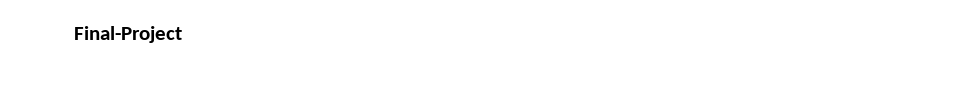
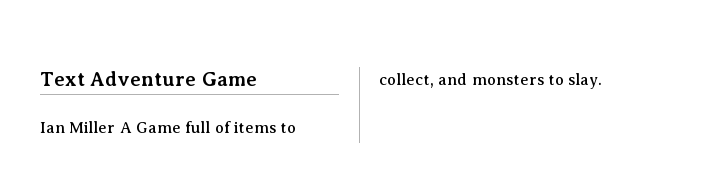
[74,26,182,43] Final-Project -> [40,71,257,86] [40,121,297,133] [379,73,603,89] Text Adventure Game // Ian Miller A Game full of items to collect, and monsters to slay.

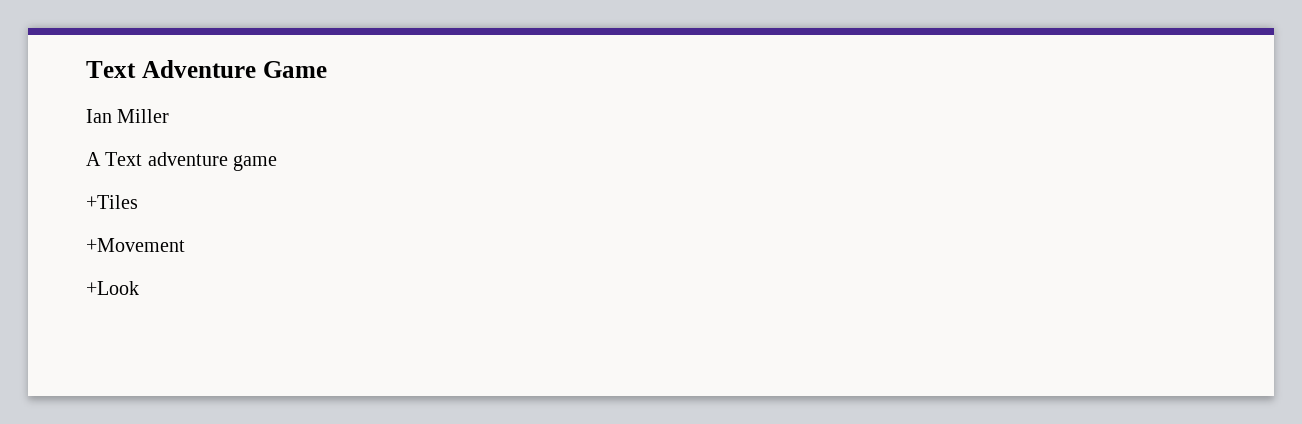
[119,121,297,133] [379,73,603,89] A Game full of items to collect, and monsters to slay. -> [86,152,278,171] [86,195,138,209] [86,238,185,252] [86,281,139,295] // A Text adventure game // +Tiles // +Movement // +Look

